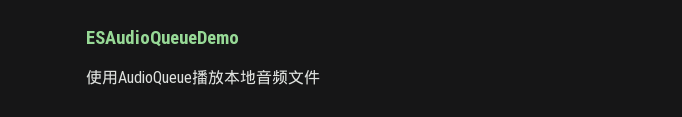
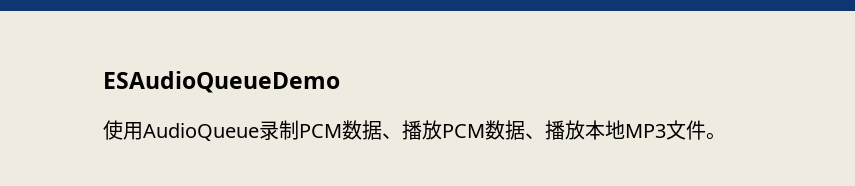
[192,69,320,85] 播放本地音频文件 -> [259,120,726,140] 录制PCM数据、播放PCM数据、播放本地MP3文件。

